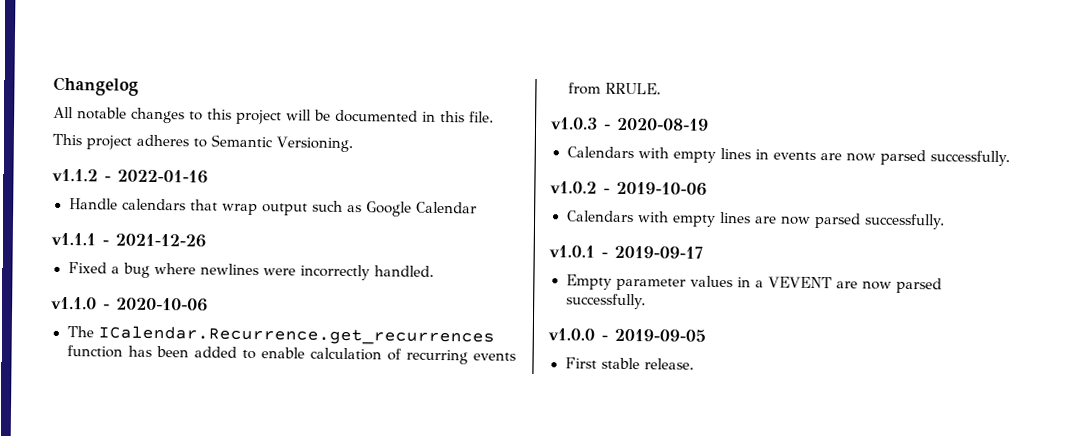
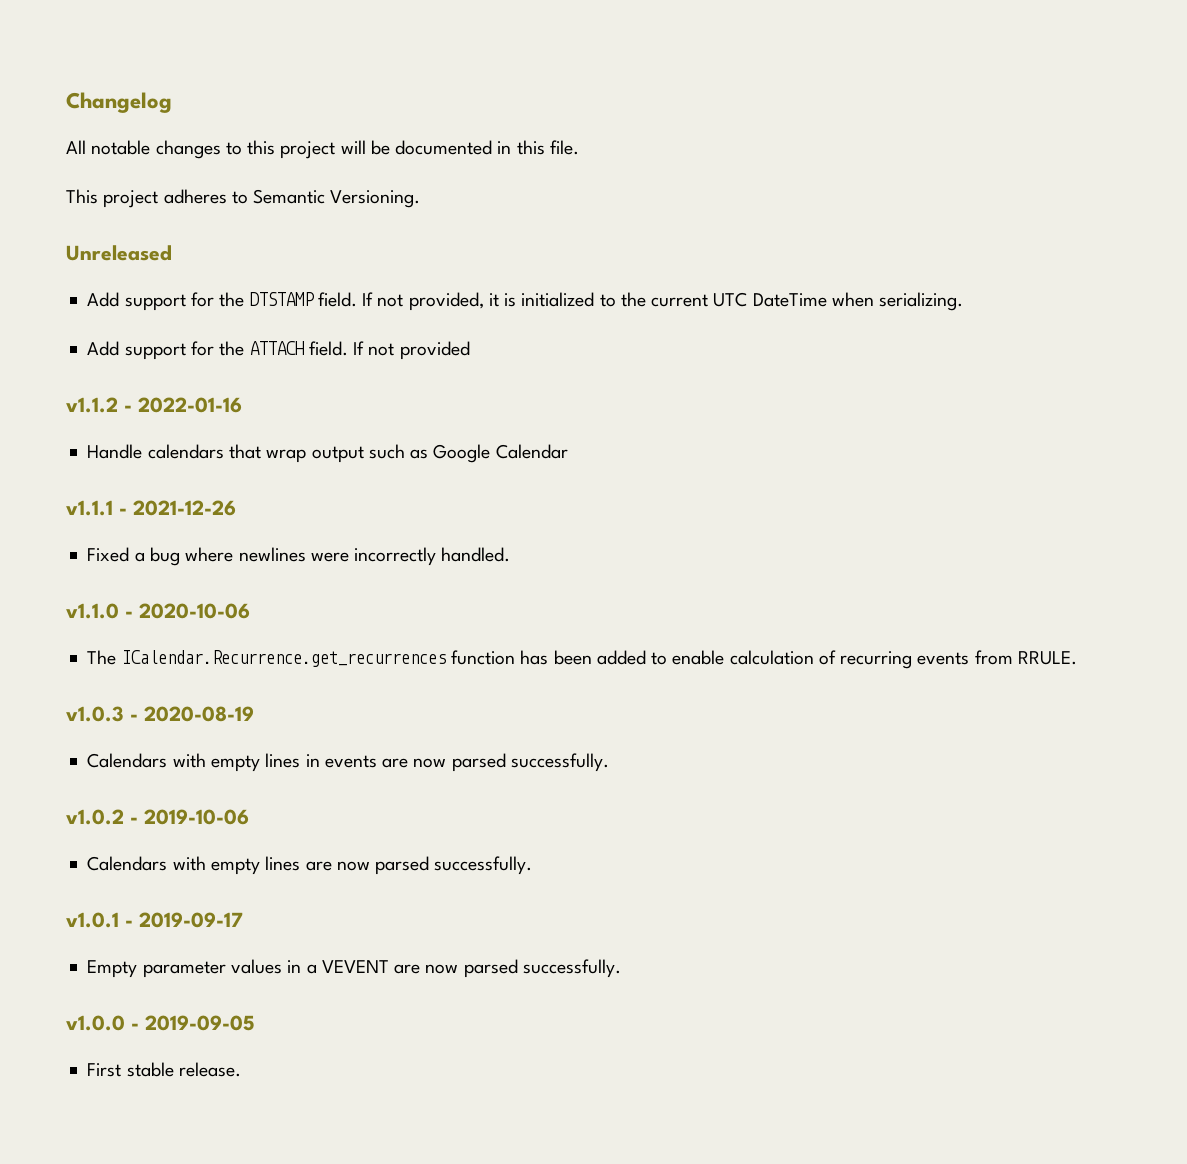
(353, 144) none -> [66,245,172,261] [87,292,964,311] [87,341,470,360] // Unreleased // Add support for the DTSTAMP field. If not provided, it is initialized to the current UTC DateTime when serializing. // Add support for the ATTACH field. If not provided

